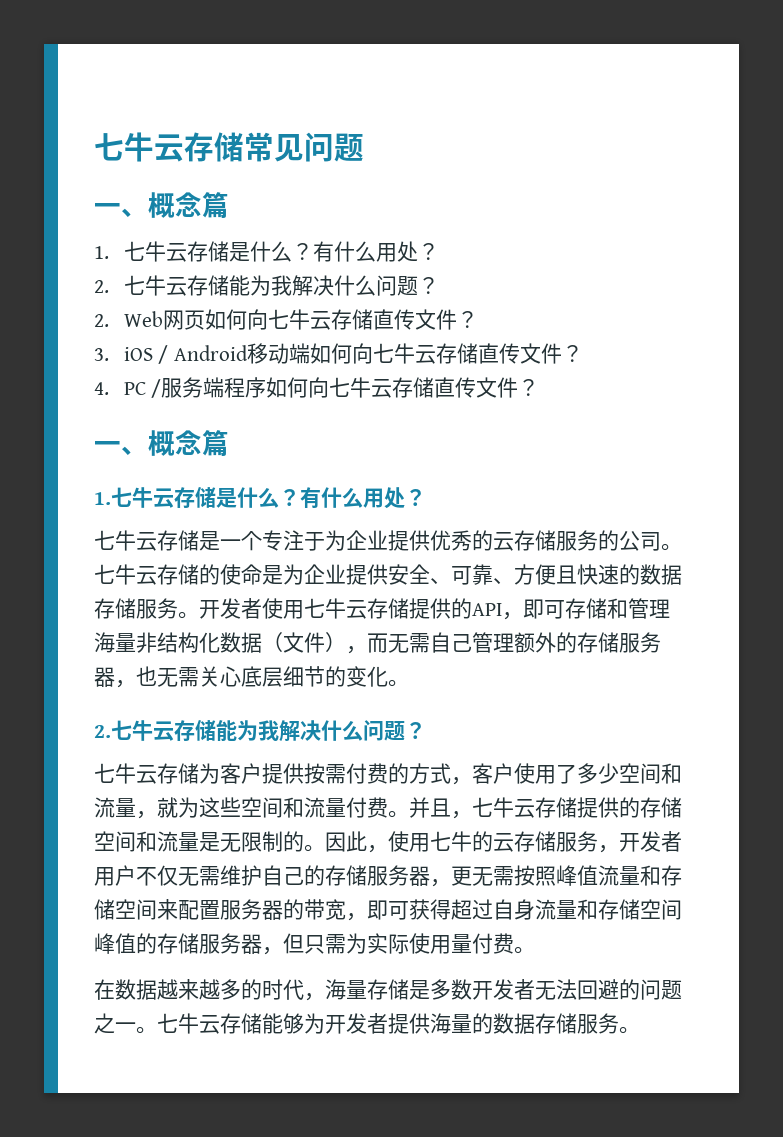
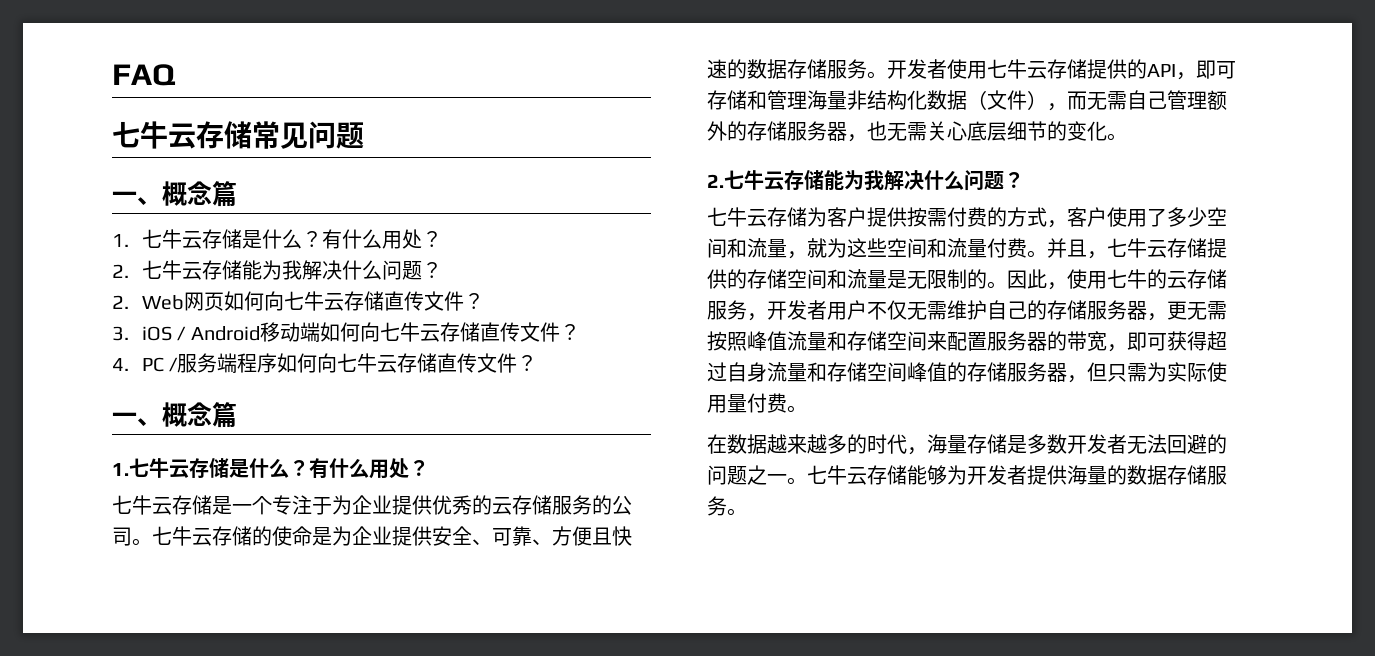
(94, 147) none -> [112,64,176,86] FAQ //

